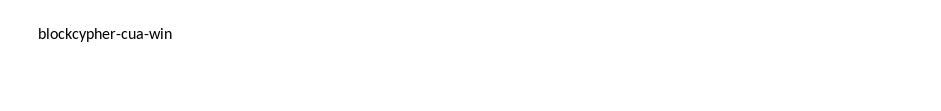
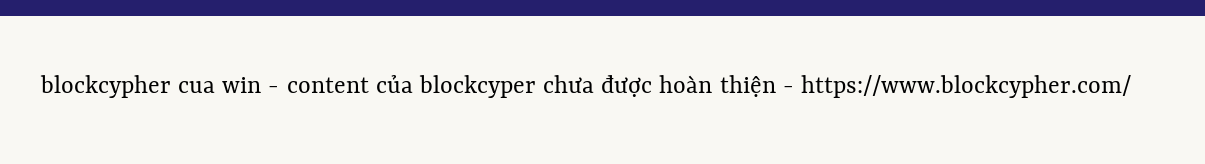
[38,28,172,42] blockcypher-cua-win -> [40,75,1131,98] blockcypher cua win - content của blockcyper chưa được hoàn thiện - https://www.blockcypher.com/

